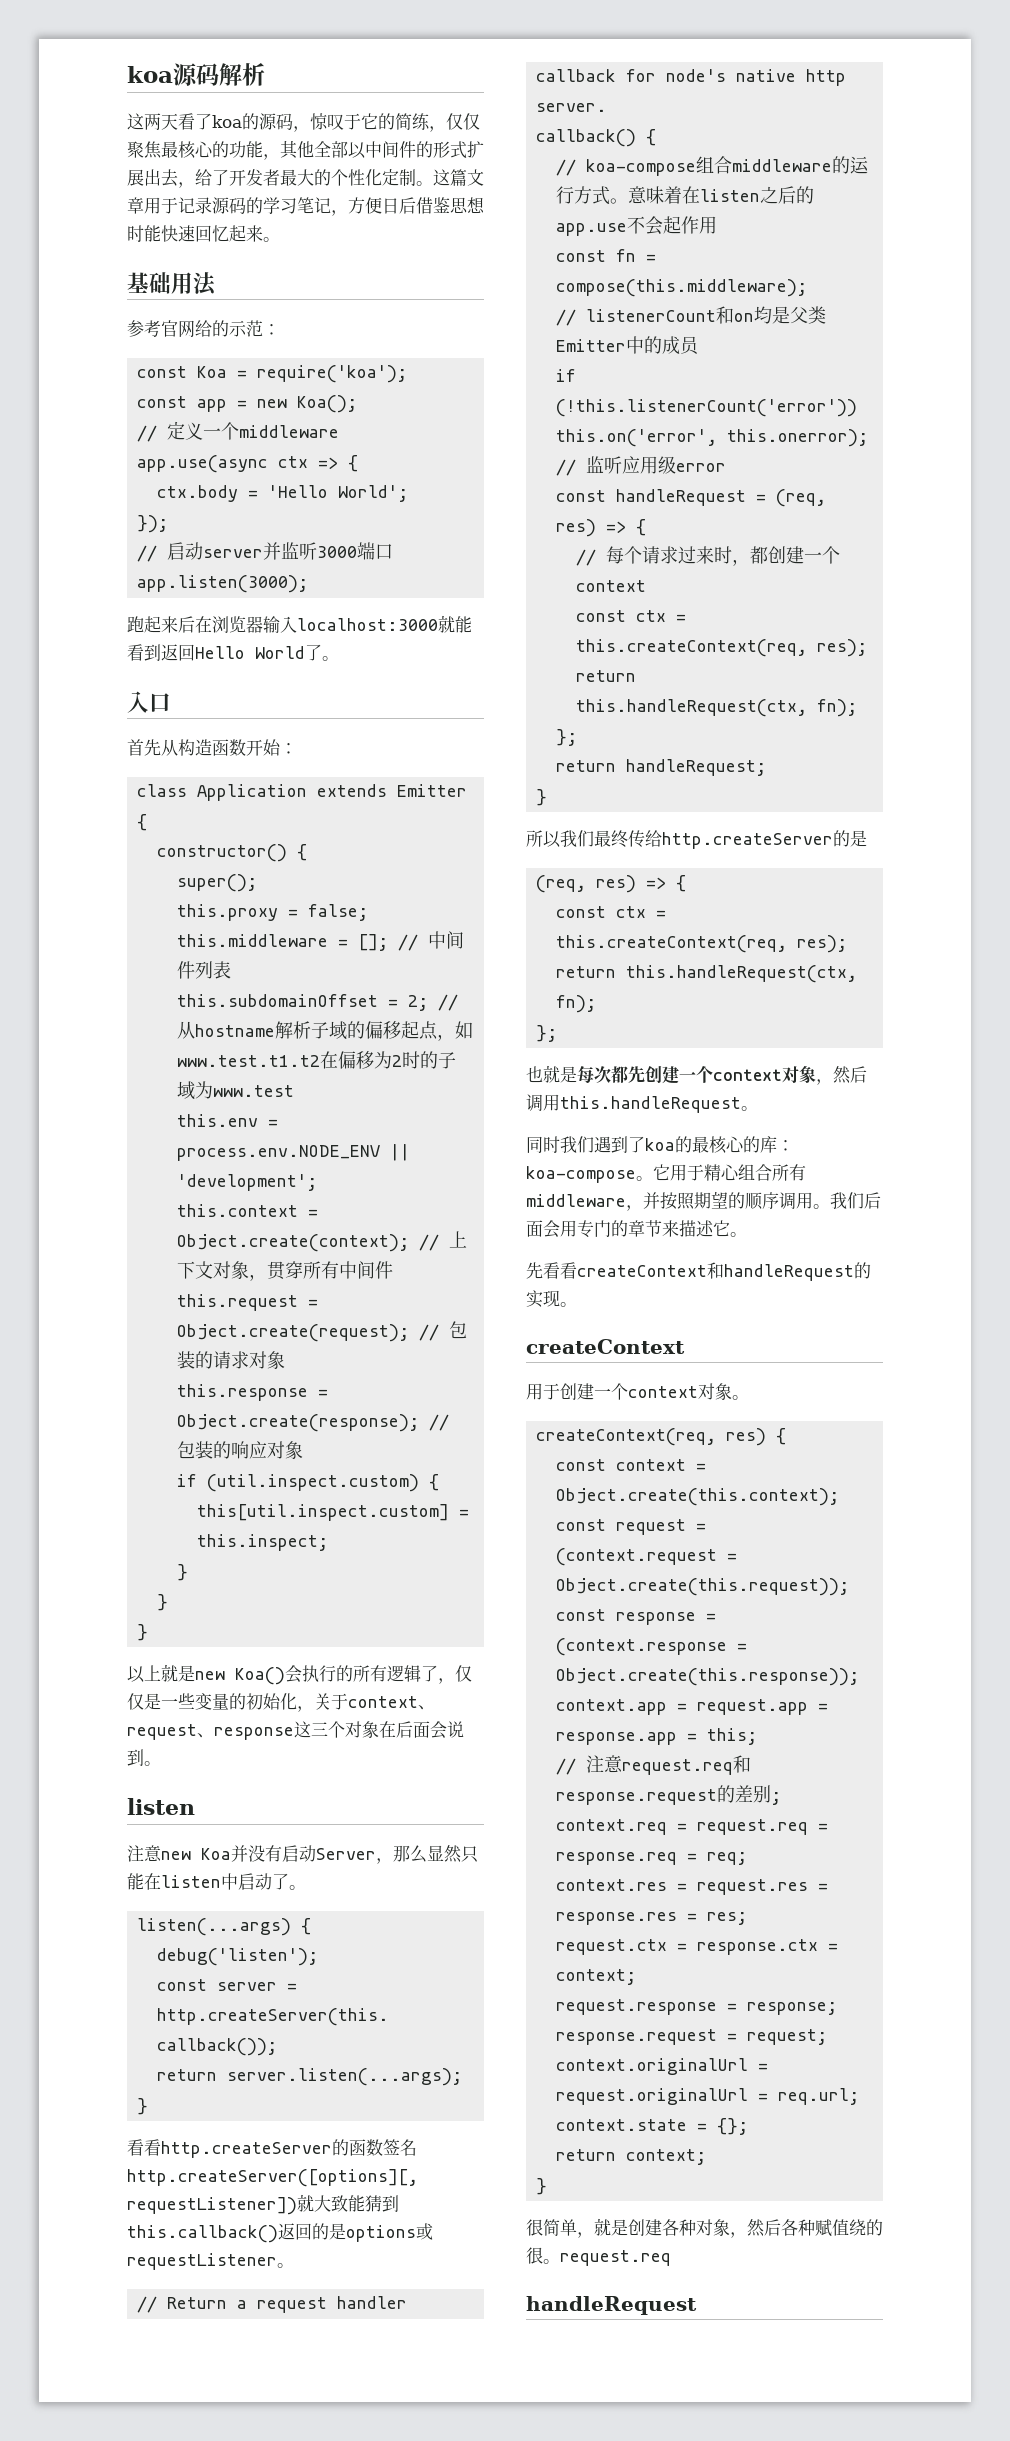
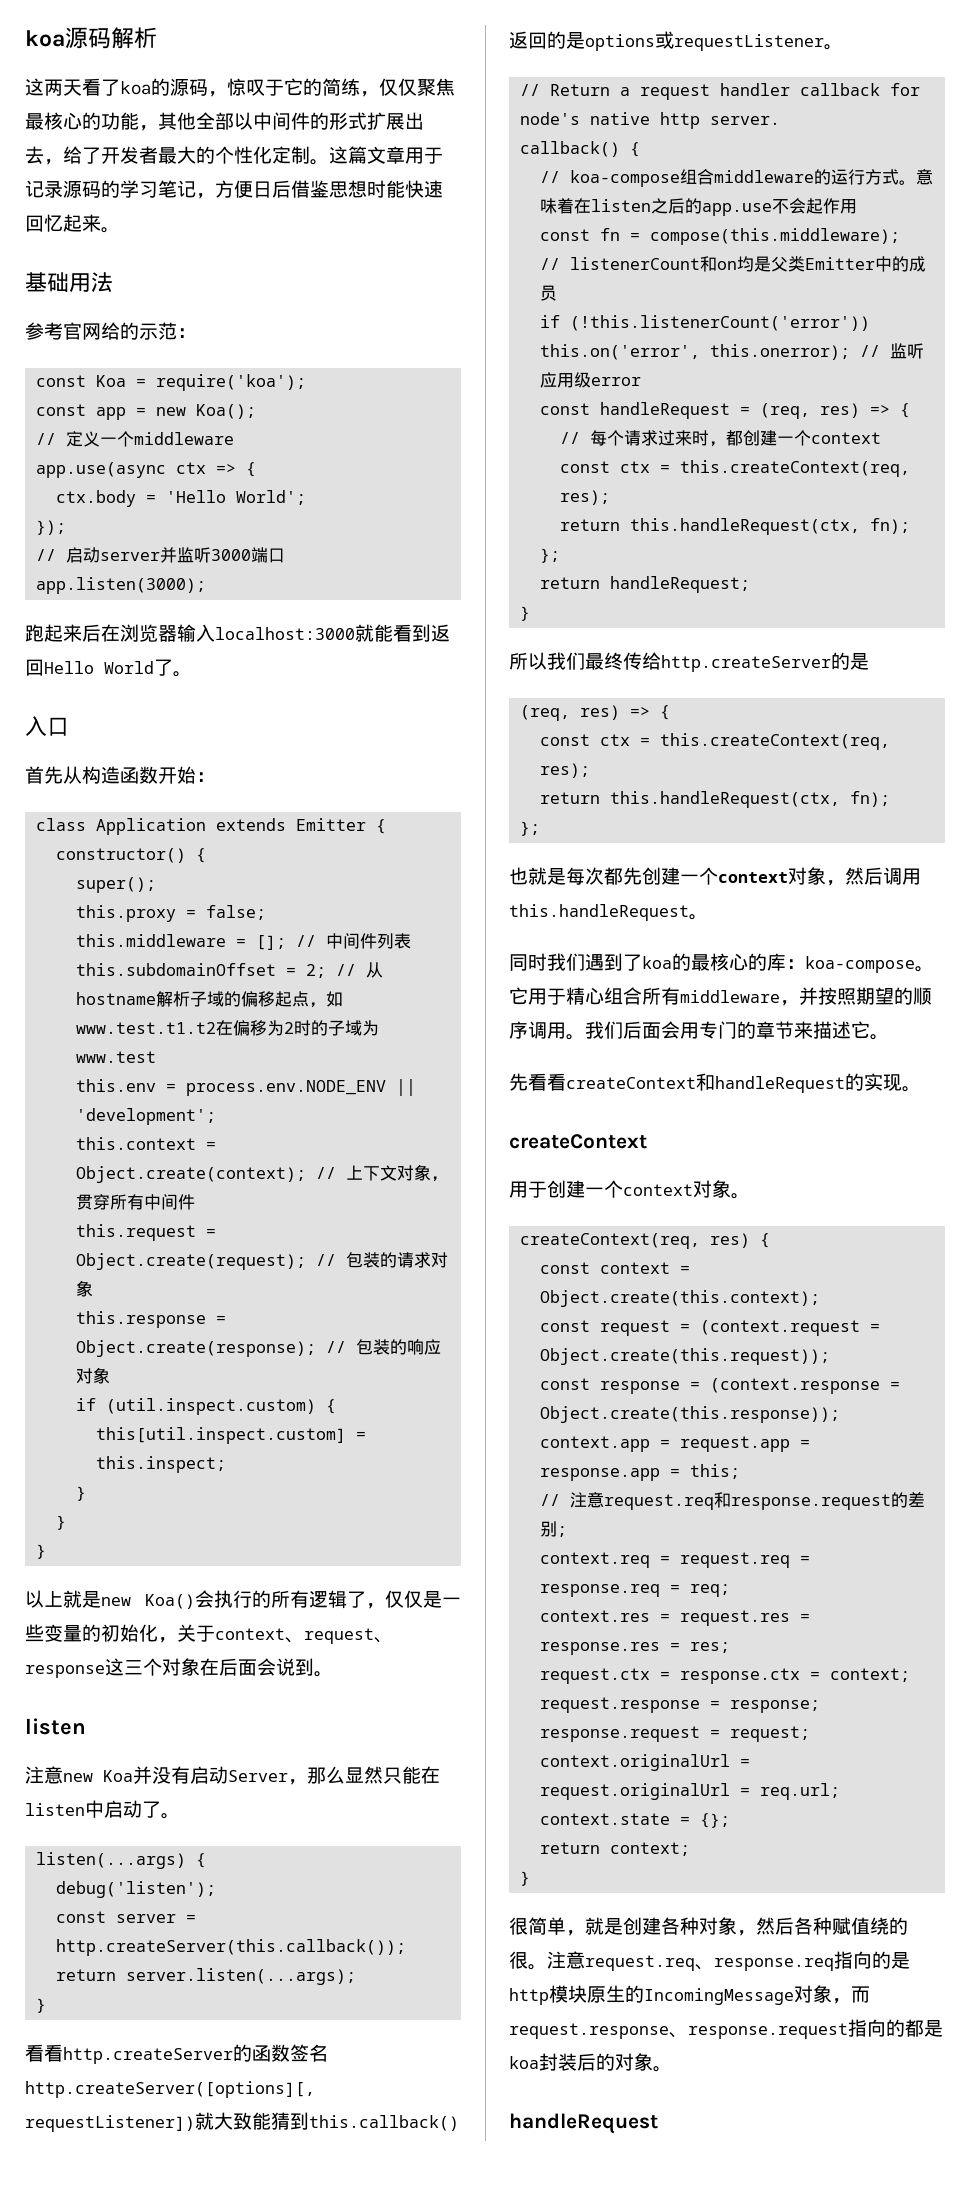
[560,2250,671,2266] request.req -> [547,1951,910,1971] [509,1985,870,2005] [509,2019,943,2039] [509,2053,672,2072] 注意request.req、response.req指向的是http模块原生的IncomingMessage对象，而request.response、response.request指向的都是koa封装后的对象。

